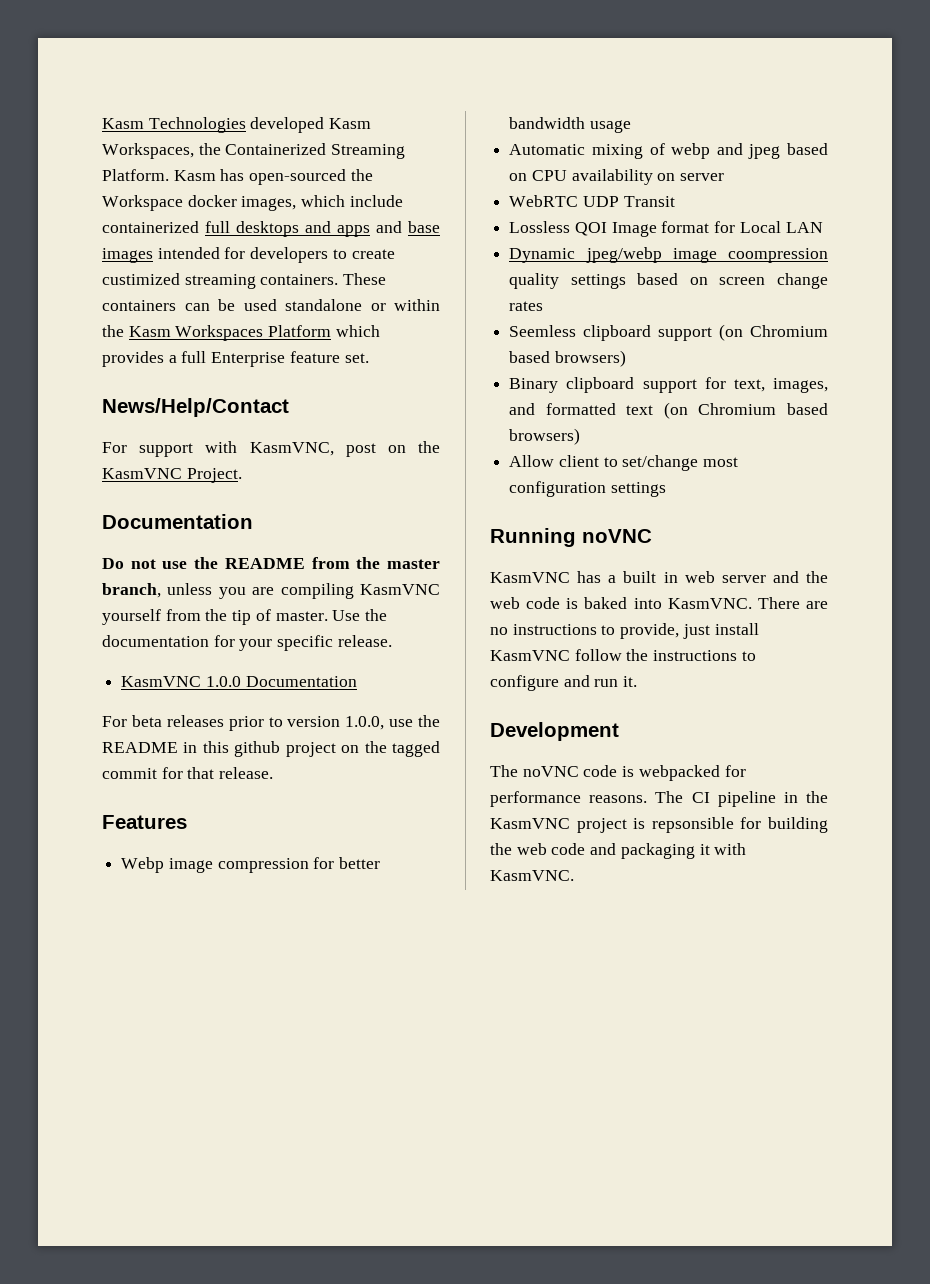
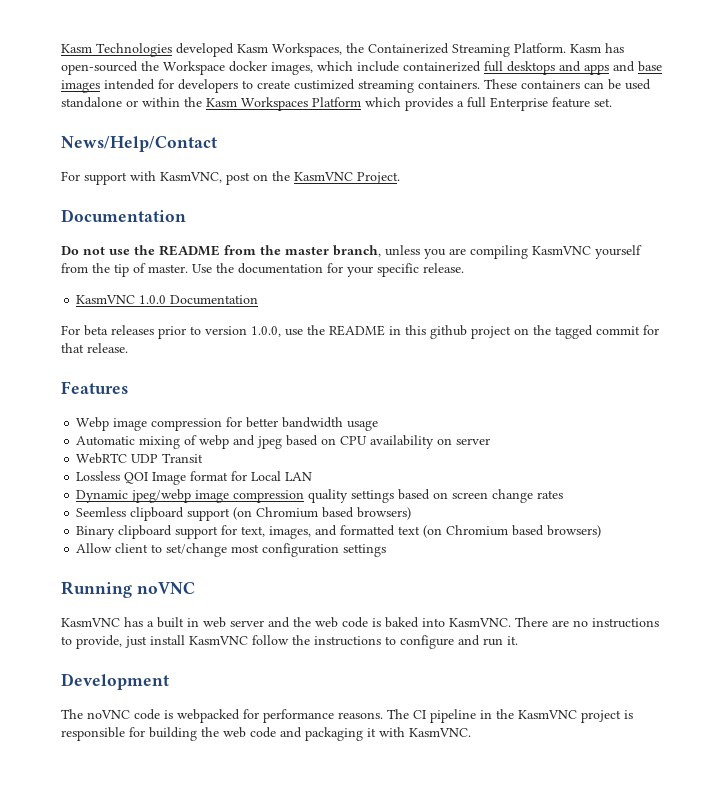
[728,248,828,263] coompression -> [233,490,305,503] compression
[651,817,734,833] repsonsible -> [61,727,125,741] responsible

